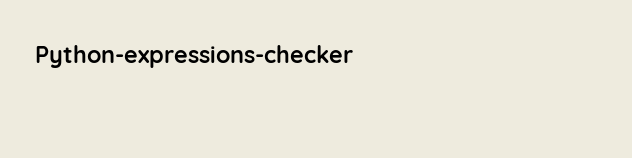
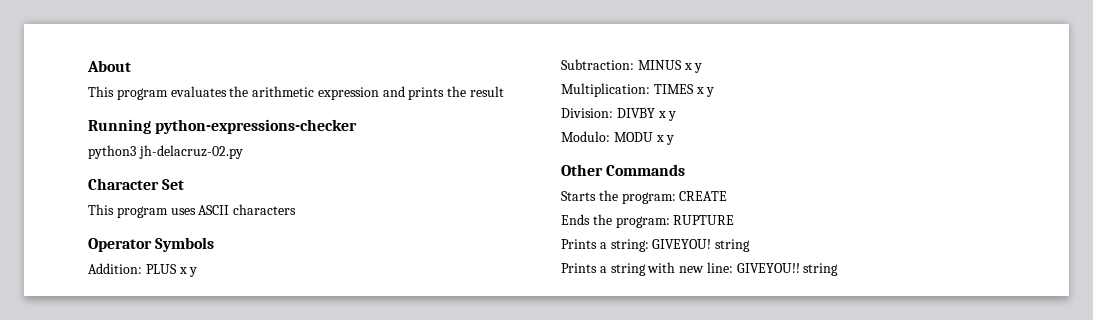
[35,45,353,68] Python-expressions-checker -> [87,60,131,72] [88,86,505,100] [88,119,358,134] [88,145,243,159] [88,178,185,190] [88,204,297,218] [88,237,215,252] [88,263,198,277] [561,59,703,73] [561,83,715,97] [561,108,677,121] [561,131,675,145] [561,164,686,176] [561,190,728,204] [561,214,735,228] [561,239,751,252] [561,262,839,276] About // This program evaluates the arithmetic expression and prints the result // Running python-expressions-checker // python3 jh-delacruz-02.py // Character Set // This program uses ASCII characters // Operator Symbols // Addition: PLUS x y // Subtraction: MINUS x y // Multiplication: TIMES x y // Division: DIVBY x y // Modulo: MODU x y // Other Commands // Starts the program: CREATE // Ends the program: RUPTURE // Prints a string: GIVEYOU! string // Prints a string with new line: GIVEYOU!! string

